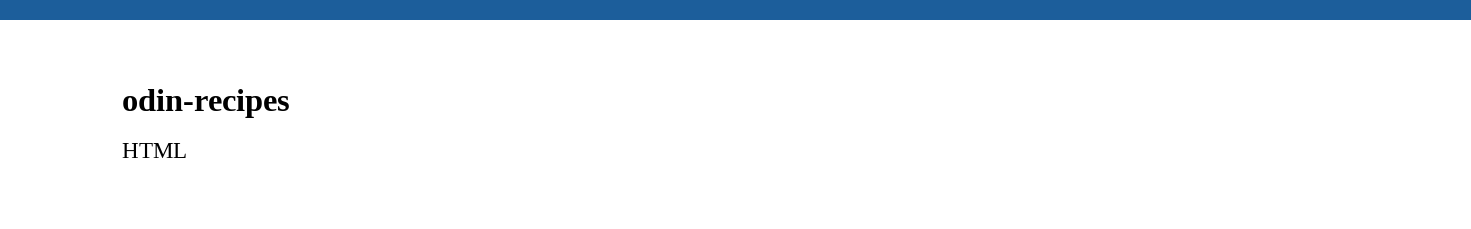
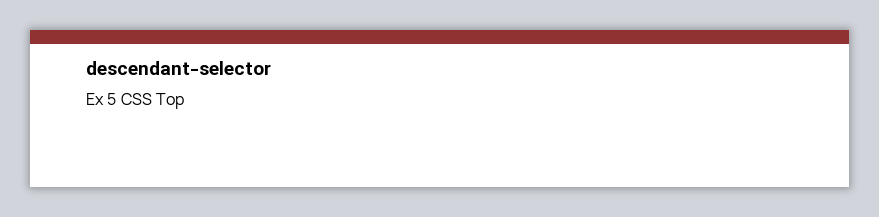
[122,89,290,118] [122,143,187,158] odin-recipes // HTML -> [86,61,271,75] [86,93,184,109] descendant-selector // Ex 5 CSS Top

